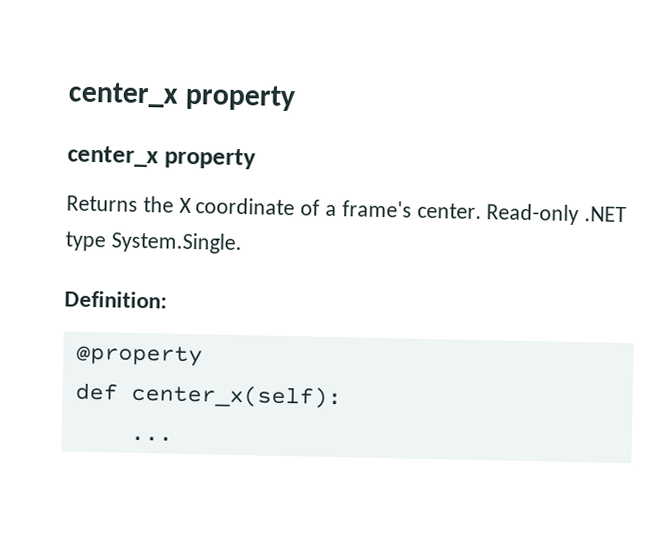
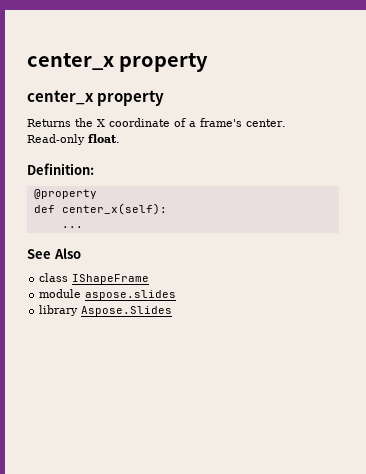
[584,206,628,223] [65,231,242,255] .NET type System.Single. -> [88,134,120,143] float.
(173, 438) none -> [27,248,81,259] [39,273,150,284] [39,289,177,300] [39,305,173,316] // See Also // class IShapeFrame // module aspose.slides // library Aspose.Slides

